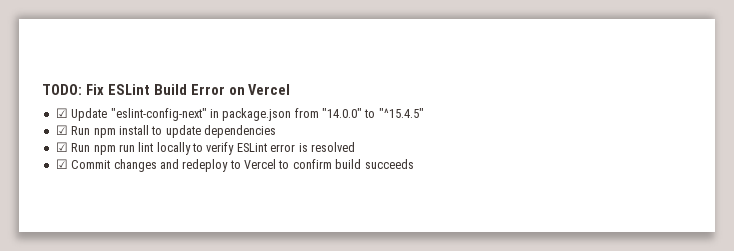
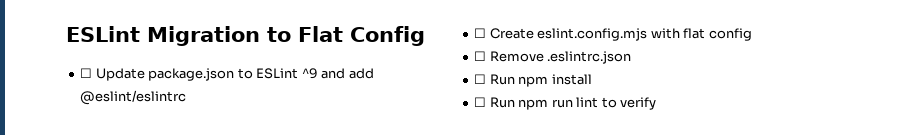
[42,84,291,95] [55,108,424,121] [55,125,68,135] TODO: Fix ESLint Build Error on Vercel // ☑ Update "eslint-config-next" in package.json from "14.0.0" to "^15.4.5" // ☑ -> [66,26,425,46] [80,68,374,81] [80,90,187,105] [474,28,752,41] [474,51,632,64] [474,74,487,84] ESLint Migration to Flat Config // ☐ Update package.json to ESLint ^9 and add @eslint/eslintrc // ☐ Create eslint.config.mjs with flat config // ☐ Remove .eslintrc.json // ☐
[151,125,276,138] [55,142,68,152] to update dependencies // ☑ -> [474,97,487,107] // ☐
[156,142,191,155] locally -> (599, 102) none
[236,142,355,152] [55,159,414,172] ESLint error is resolved // ☑ Commit changes and redeploy to Vercel to confirm build succeeds -> (657, 103) none

